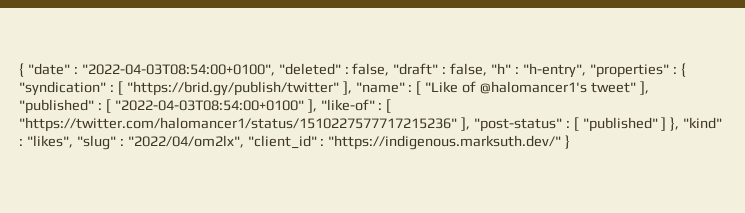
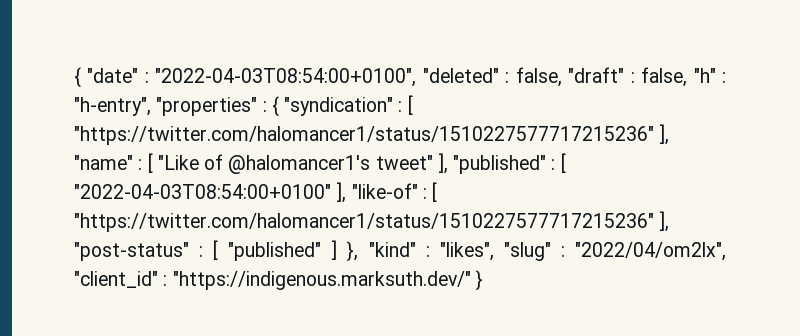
[126,81,339,96] "https://brid.gy/publish/twitter" -> [74,126,654,145] "https://twitter.com/halomancer1/status/1510227577717215236"

